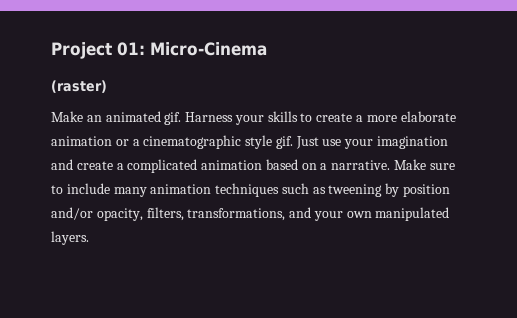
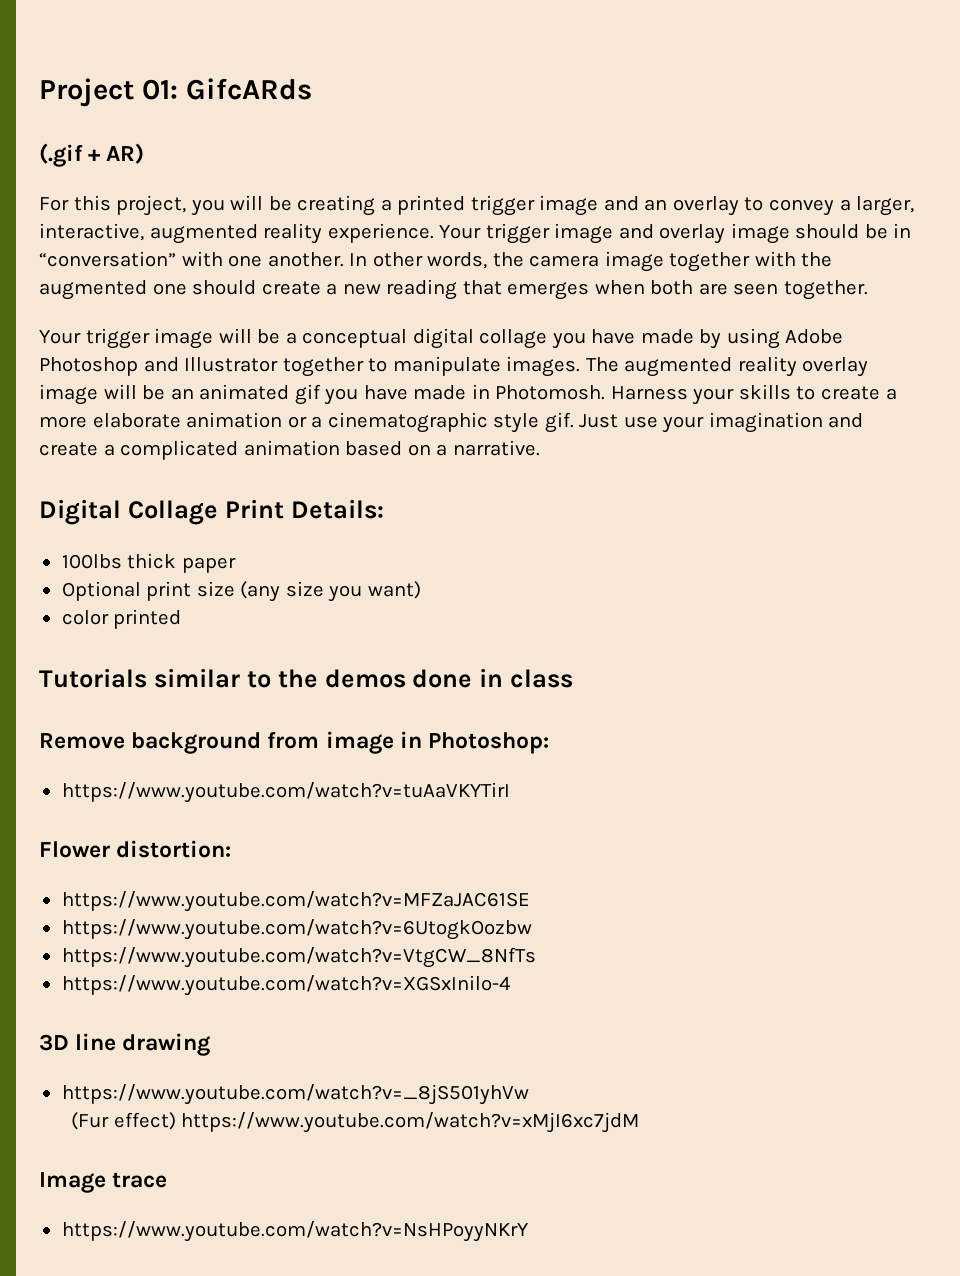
[150,42,267,56] [51,80,107,93] [51,111,182,125] Micro-Cinema // (raster) // Make an animated gif. -> [185,78,312,100] [39,143,145,167] [39,195,915,216] [39,223,912,244] [39,251,833,272] [39,279,868,300] [39,328,844,349] [39,356,869,377] [39,384,606,405] GifcARds // (.gif + AR) // For this project, you will be creating a printed trigger image and an overlay to convey a larger, interactive, augmented reality experience. Your trigger image and overlay image should be in “conversation” with one another. In other words, the camera image together with the augmented one should create a new reading that emerges when both are seen together. // Your trigger image will be a conceptual digital collage you have made by using Adobe Photoshop and Illustrator together to manipulate images. The augmented reality overlay image will be an animated gif you have made in Photomosh.
[394,159,455,170] [51,183,451,197] [51,207,450,221] [51,231,89,245] Make sure to include many animation techniques such as tweening by position and/or opacity, filters, transformations, and your own manipulated layers. -> [39,499,384,525] [61,553,236,573] [61,581,421,602] [61,609,182,629] [39,668,574,688] [39,731,550,754] [61,782,510,803] [39,840,232,858] [61,891,530,912] [61,919,532,940] [61,947,536,968] [61,975,510,996] [39,1033,211,1056] [61,1084,529,1105] [71,1112,640,1133] [39,1172,168,1193] [61,1221,529,1242] // Digital Collage Print Details: // 100lbs thick paper // Optional print size (any size you want) // color printed // Tutorials similar to the demos done in class // Remove background from image in Photoshop: // https://www.youtube.com/watch?v=tuAaVKYTirI // Flower distortion: // https://www.youtube.com/watch?v=MFZaJAC61SE // https://www.youtube.com/watch?v=6UtogkOozbw // https://www.youtube.com/watch?v=VtgCW_8NfTs // https://www.youtube.com/watch?v=XGSxInilo-4 // 3D line drawing // https://www.youtube.com/watch?v=_8jS501yhVw // (Fur effect) https://www.youtube.com/watch?v=xMjI6xc7jdM // Image trace // https://www.youtube.com/watch?v=NsHPoyyNKrY

